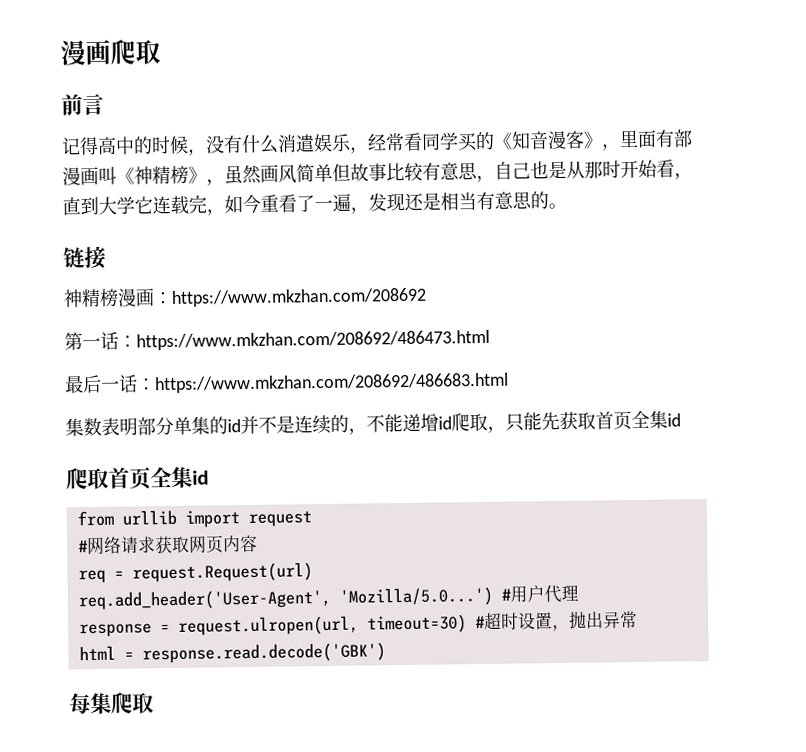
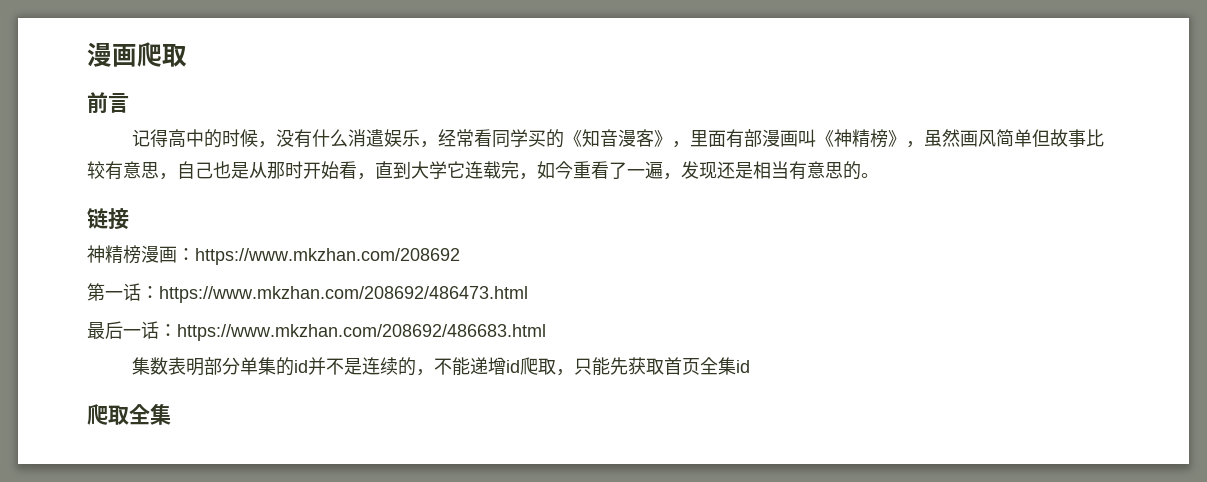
[108,466,209,490] [76,509,312,528] [77,534,258,556] [77,562,313,584] [77,584,579,611] [78,610,638,638] [78,642,386,664] [69,692,154,715] 首页全集id // from urllib import request // #网络请求获取网页内容 // req = request.Request(url) // req.add_header('User-Agent', 'Mozilla/5.0...') #用户代理 // response = request.ulropen(url, timeout=30) #超时设置，抛出异常 // html = response.read.decode('GBK') // 每集爬取 -> [129,404,171,425] 全集

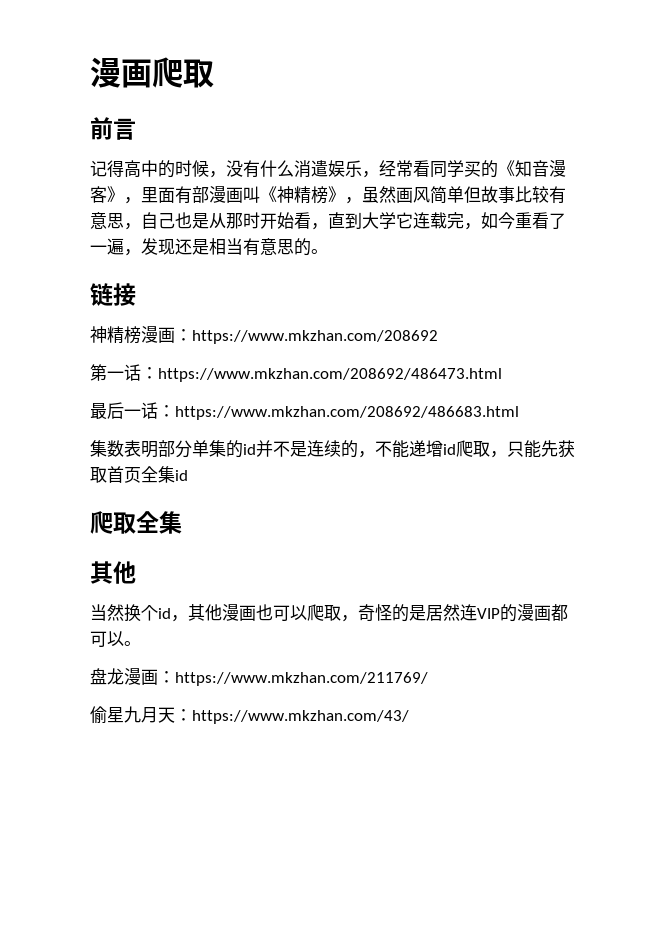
(171, 414) none -> [90,561,136,584] [90,604,568,622] [90,631,141,647] [90,668,428,686] [90,706,409,724] // 其他 // 当然换个id，其他漫画也可以爬取，奇怪的是居然连VIP的漫画都可以。 // 盘龙漫画：https://www.mkzhan.com/211769/ // 偷星九月天：https://www.mkzhan.com/43/

